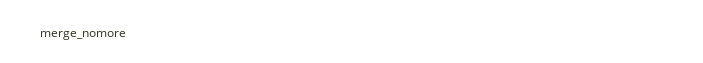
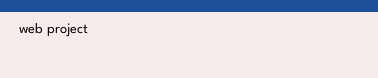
[40,31,126,40] merge_nomore -> [19,23,88,37] web project

